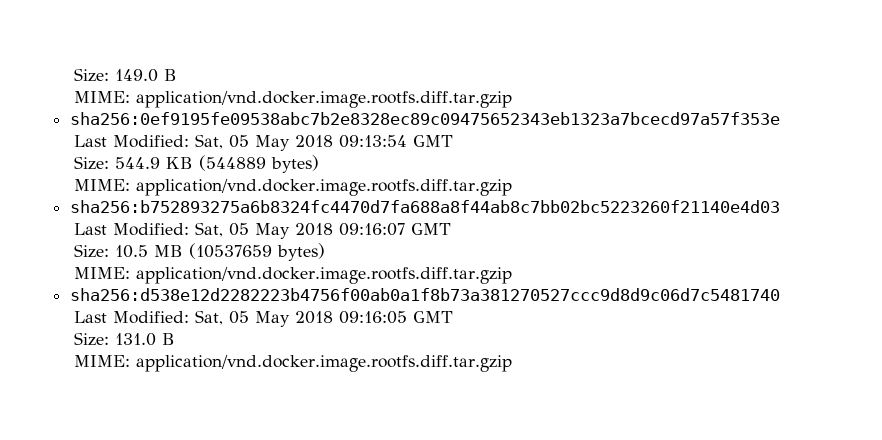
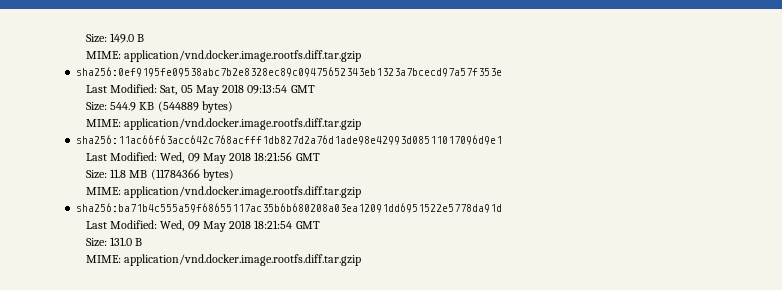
[69,200,780,213] [74,222,452,239] [74,243,326,261] [74,267,513,284] [69,288,780,301] [74,310,408,327] sha256:b752893275a6b8324fc4470d7fa688a8f44ab8c7bb02bc5223260f21140e4d03 // Last Modified: Sat, 05 May 2018 09:16:07 GMT // Size: 10.5 MB (10537659 bytes) // MIME: application/vnd.docker.image.rootfs.diff.tar.gzip // sha256:d538e12d2282223b4756f00ab0a1f8b73a381270527ccc9d8d9c06d7c5481740 // Last Modified: Sat, 05 May 2018 09:16:05 -> [76,135,503,145] [85,152,320,164] [85,169,234,181] [85,186,362,198] [76,203,503,213] [85,220,293,232] sha256:11ac66f63acc642c768acfff1db827d2a76d1ade98e42993d08511017096d9e1 // Last Modified: Wed, 09 May 2018 18:21:56 GMT // Size: 11.8 MB (11784366 bytes) // MIME: application/vnd.docker.image.rootfs.diff.tar.gzip // sha256:ba71b4c555a59f68655117ac35b6b680208a03ea12091dd6951522e5778da91d // Last Modified: Wed, 09 May 2018 18:21:54

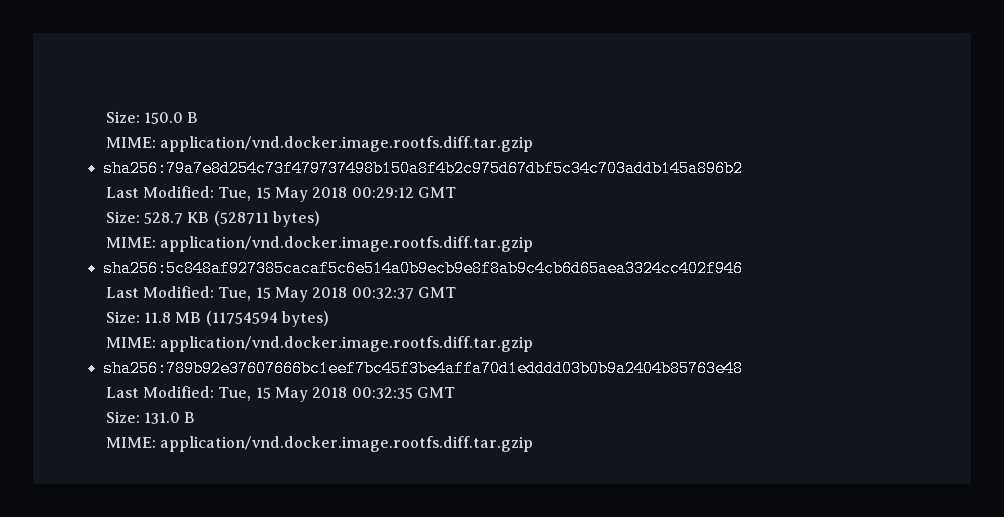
[85,33,135,43] Size: 149.0 -> [105,111,184,124] Size: 150.0
[76,67,503,77] [85,84,315,96] [85,101,233,113] [85,118,362,130] [76,135,503,145] [85,152,293,164] sha256:0ef9195fe09538abc7b2e8328ec89c09475652343eb1323a7bcecd97a57f353e // Last Modified: Sat, 05 May 2018 09:13:54 GMT // Size: 544.9 KB (544889 bytes) // MIME: application/vnd.docker.image.rootfs.diff.tar.gzip // sha256:11ac66f63acc642c768acfff1db827d2a76d1ade98e42993d08511017096d9e1 // Last Modified: Wed, 09 May 2018 18:21:56 -> [103,160,744,177] [105,186,456,202] [105,211,321,227] [105,236,534,252] [103,260,744,277] [105,286,414,302] sha256:79a7e8d254c73f479737498b150a8f4b2c975d67dbf5c34c703addb145a896b2 // Last Modified: Tue, 15 May 2018 00:29:12 GMT // Size: 528.7 KB (528711 bytes) // MIME: application/vnd.docker.image.rootfs.diff.tar.gzip // sha256:5c848af927385cacaf5c6e514a0b9ecb9e8f8ab9c4cb6d65aea3324cc402f946 // Last Modified: Tue, 15 May 2018 00:32:37
[150,169,234,181] [85,186,362,198] [76,203,503,213] [85,220,293,232] (11784366 bytes) // MIME: application/vnd.docker.image.rootfs.diff.tar.gzip // sha256:ba71b4c555a59f68655117ac35b6b680208a03ea12091dd6951522e5778da91d // Last Modified: Wed, 09 May 2018 18:21:54 -> [205,311,330,327] [105,336,534,352] [103,360,744,377] [105,386,413,402] (11754594 bytes) // MIME: application/vnd.docker.image.rootfs.diff.tar.gzip // sha256:789b92e37607666bc1eef7bc45f3be4affa70d1edddd03b0b9a2404b85763e48 // Last Modified: Tue, 15 May 2018 00:32:35

